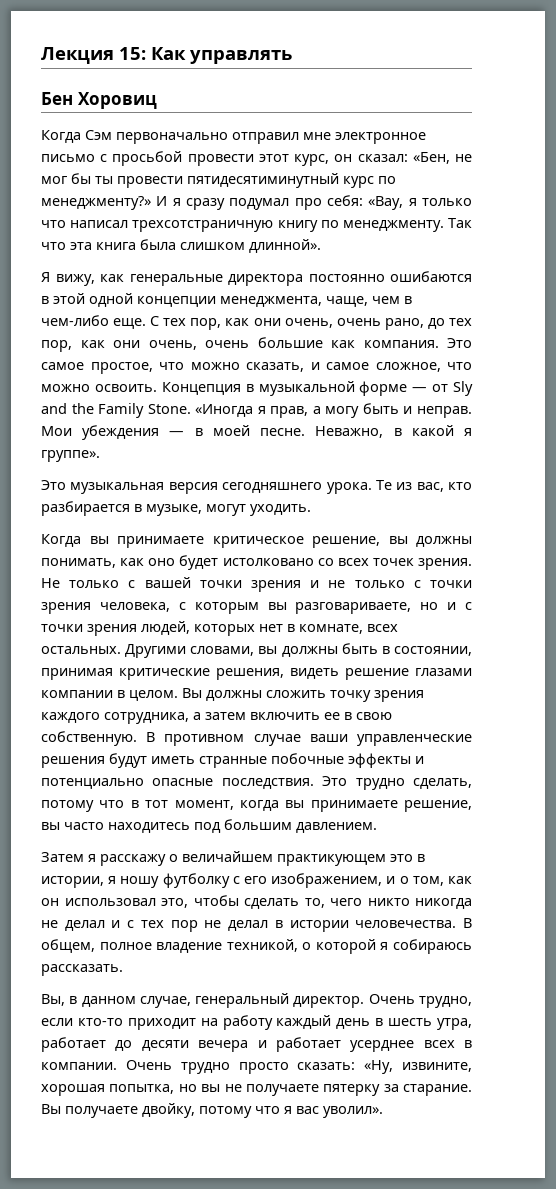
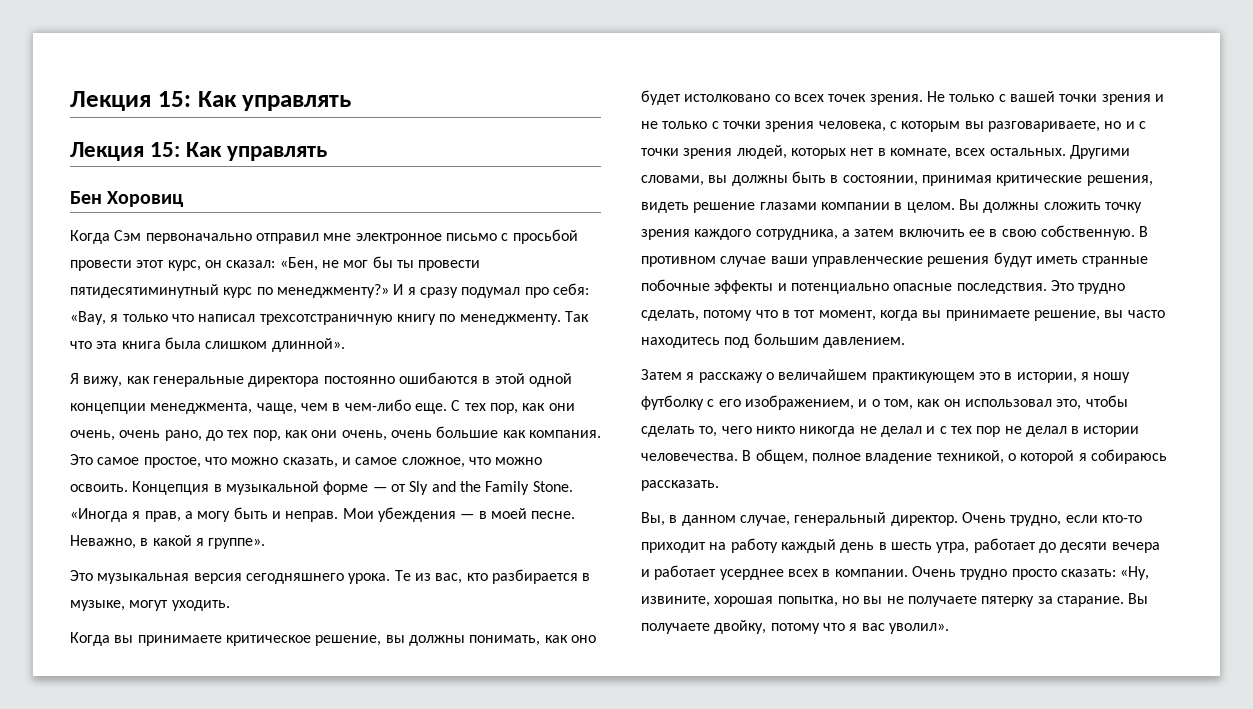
[41,47,292,64] Лекция 15: Как управлять -> [70,91,352,111] [70,142,328,161] Лекция 15: Как управлять // Лекция 15: Как управлять

